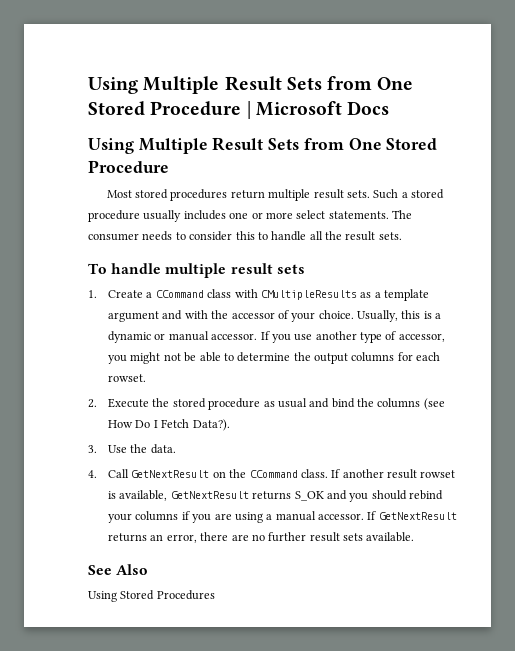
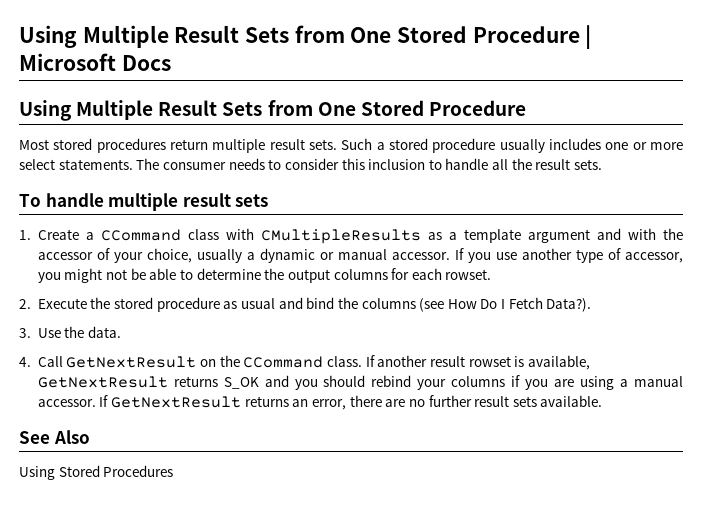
(255, 235) none -> [368,159,426,170] inclusion
[318,310,432,322] choice. Usually, this is -> [146,248,242,263] choice, usually

